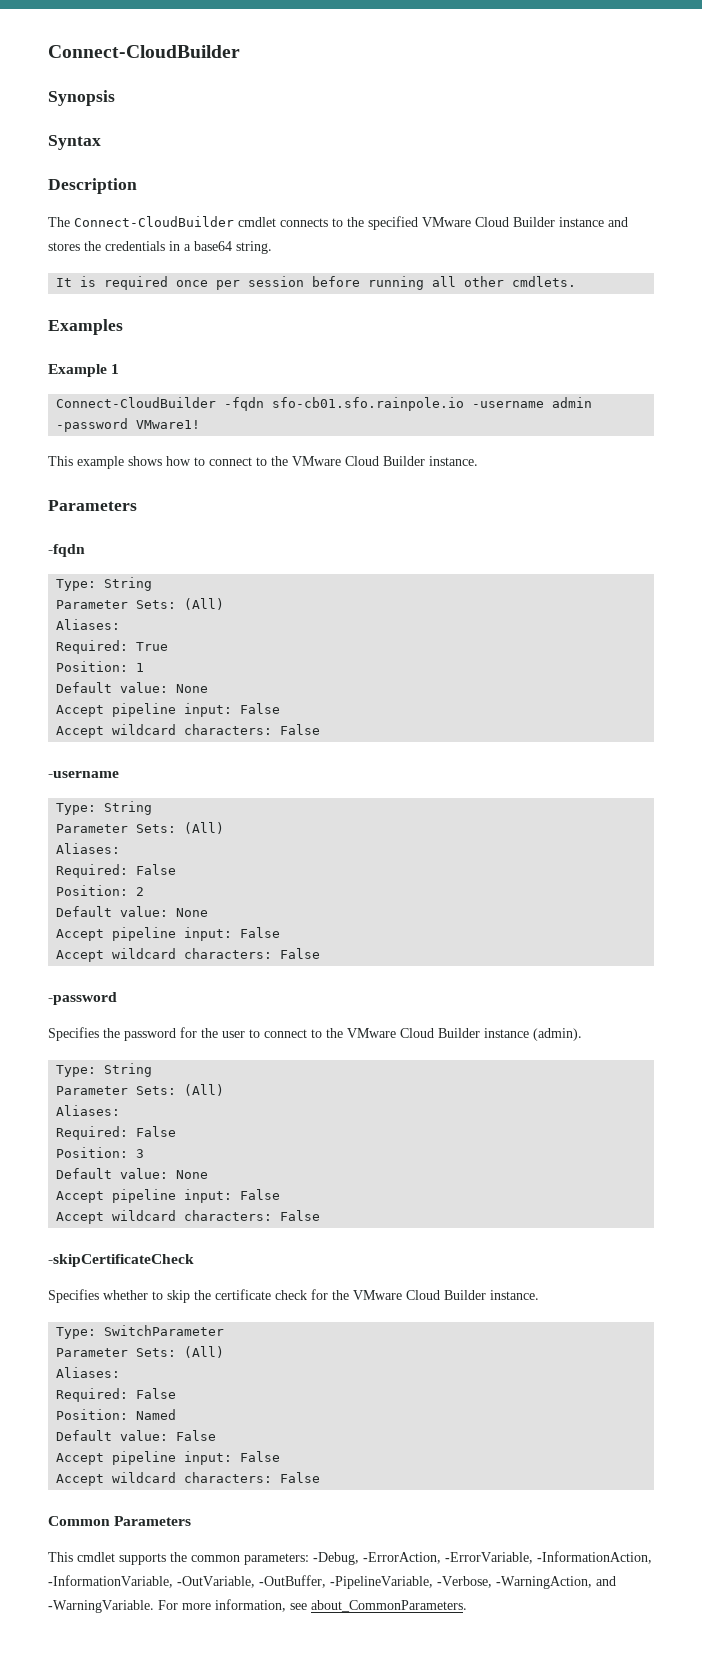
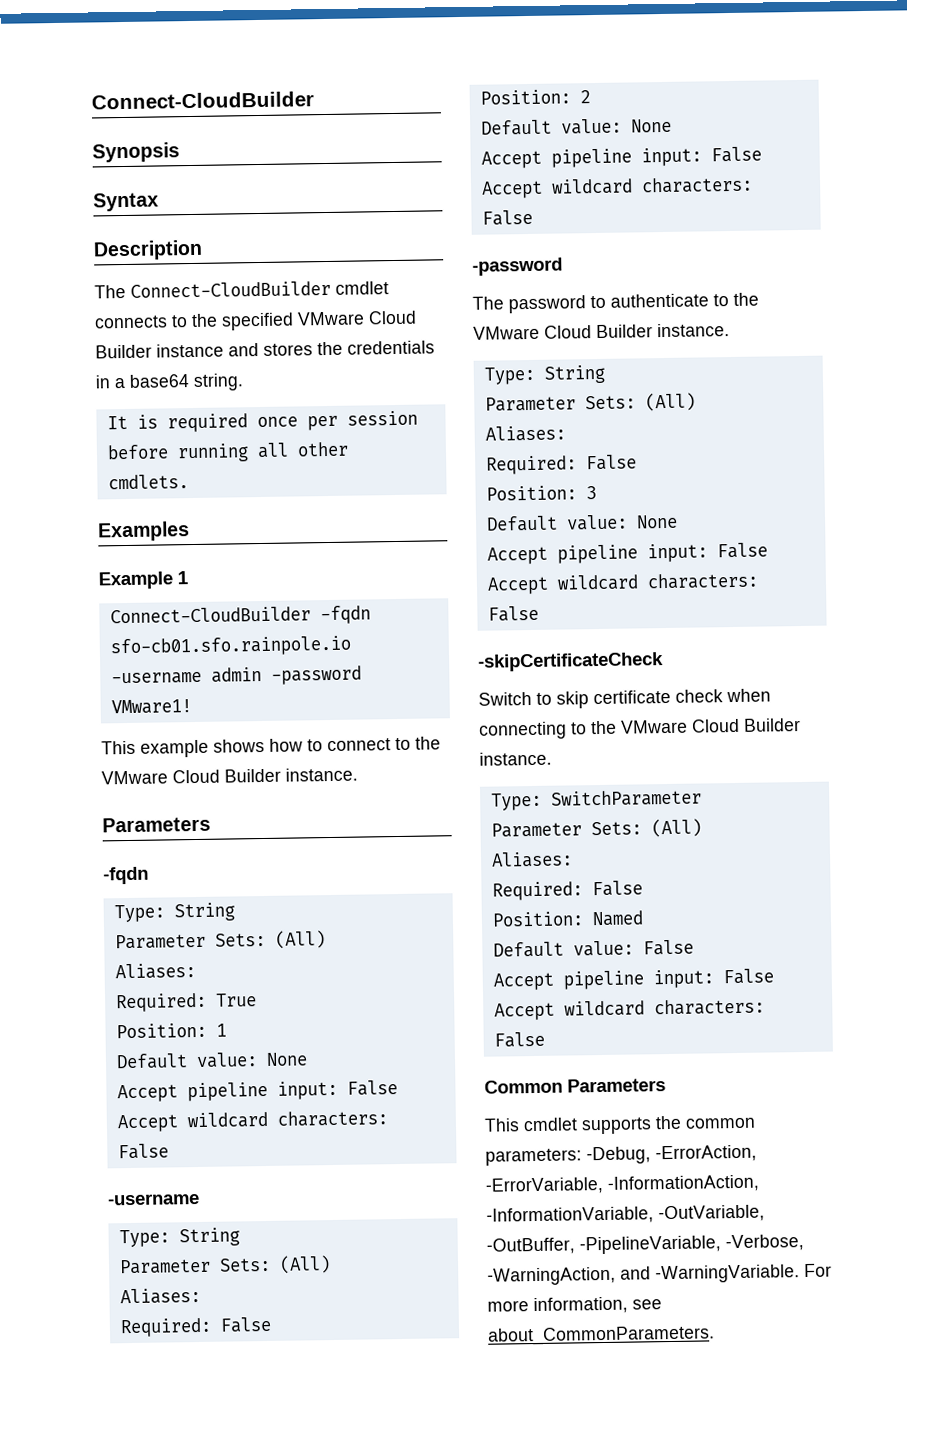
[48,1027,582,1041] Specifies the password for the user to connect to the VMware Cloud Builder instance (admin). -> [472,292,759,314] [473,323,730,340] The password to authenticate to the VMware Cloud Builder instance.
[48,1289,148,1303] Specifies whether -> [478,692,532,706] Switch
[194,1290,211,1300] the -> (589, 700) none
[311,1289,328,1300] for -> [726,688,771,703] [479,721,587,740] when connecting to

